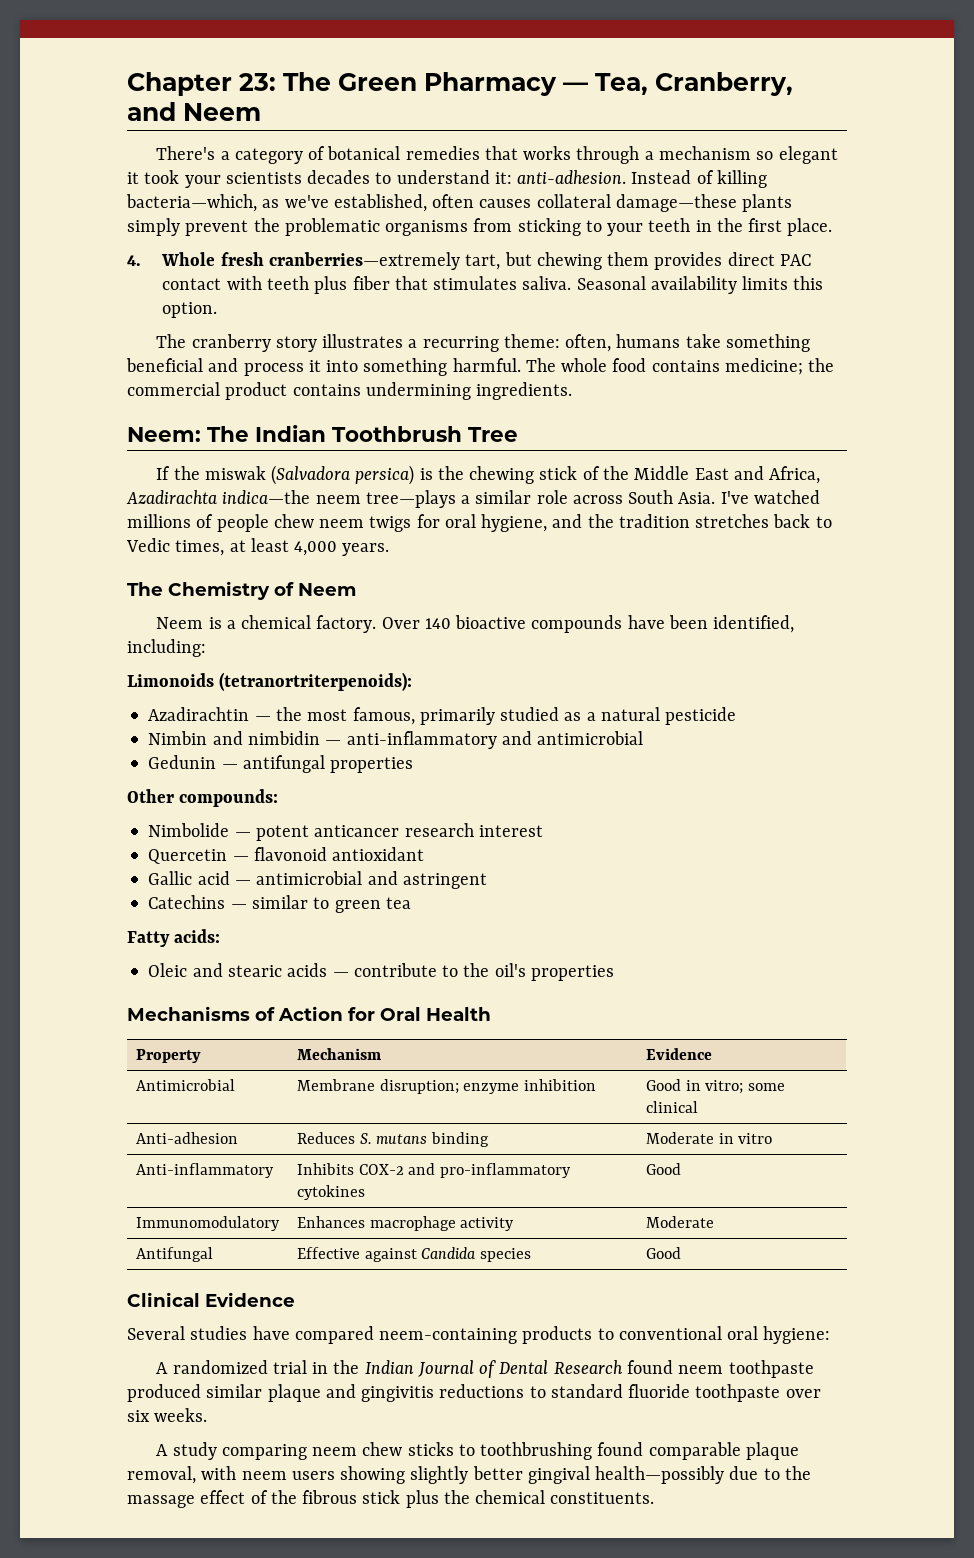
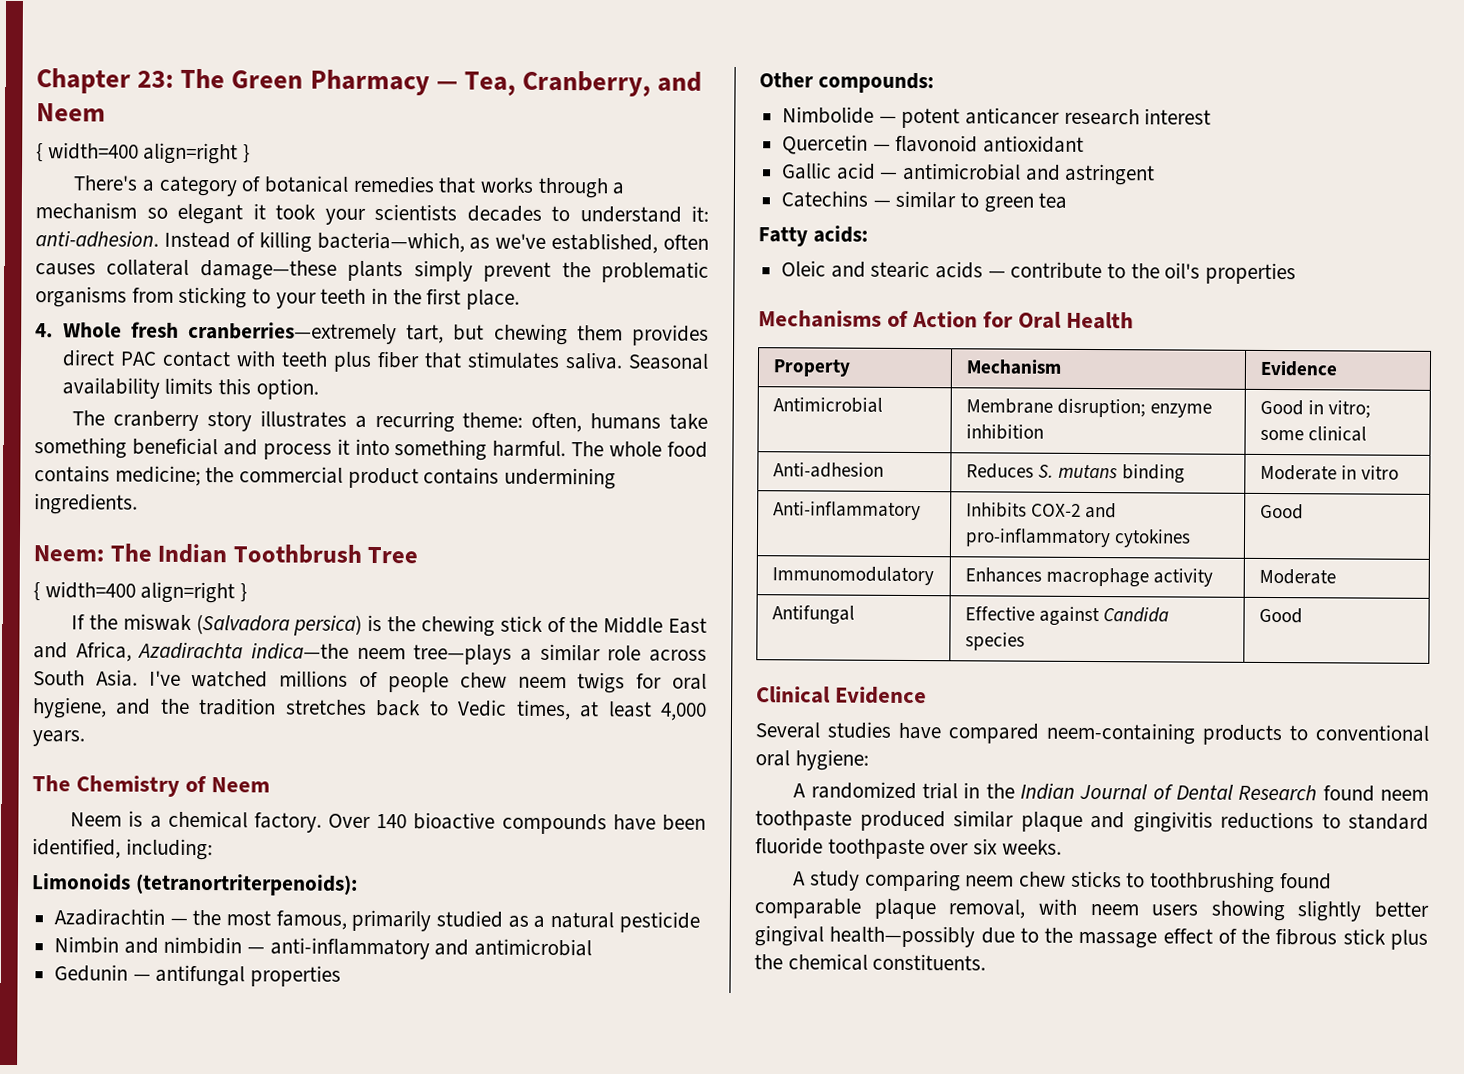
(261, 112) none -> [36,142,251,165] // { width=400 align=right }
(518, 434) none -> [33,581,248,604] // { width=400 align=right }

